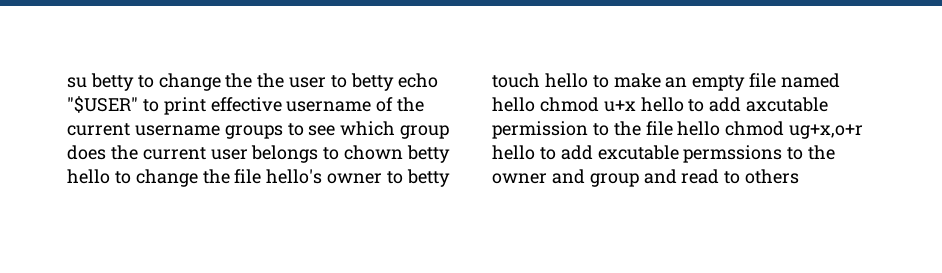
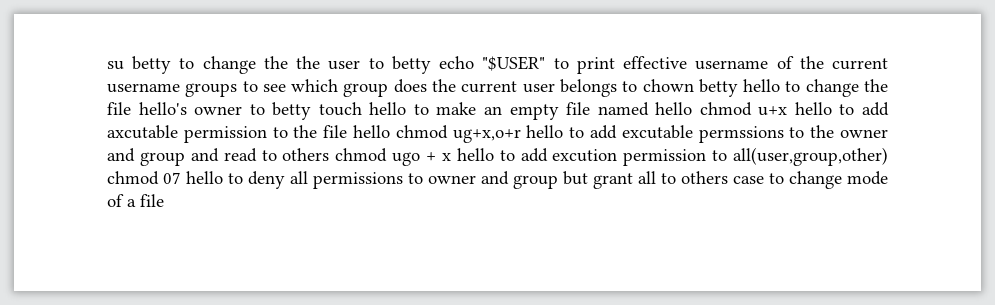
(800, 176) none -> [335,147,888,166] [107,171,888,189] [107,194,164,207] chmod ugo + x hello to add excution permission to all(user,group,other) chmod 07 hello to deny all permissions to owner and group but grant all to others case to change mode of a file

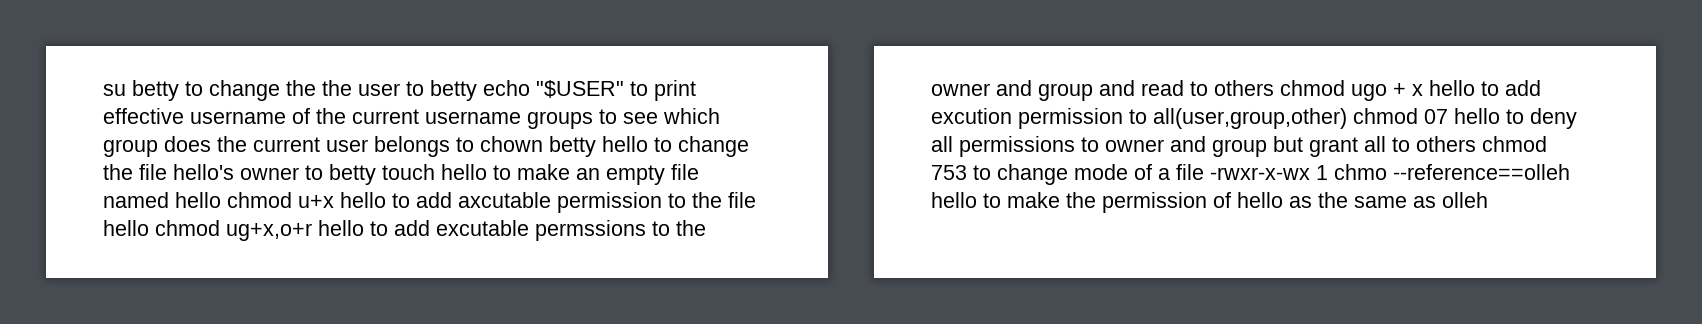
[733,176,764,184] case -> [1482,136,1547,152] [931,165,967,180] chmod 753
(164, 200) none -> [1210,164,1570,180] [931,192,1488,213] -rwxr-x-wx 1 chmo --reference==olleh hello to make the permission of hello as the same as olleh

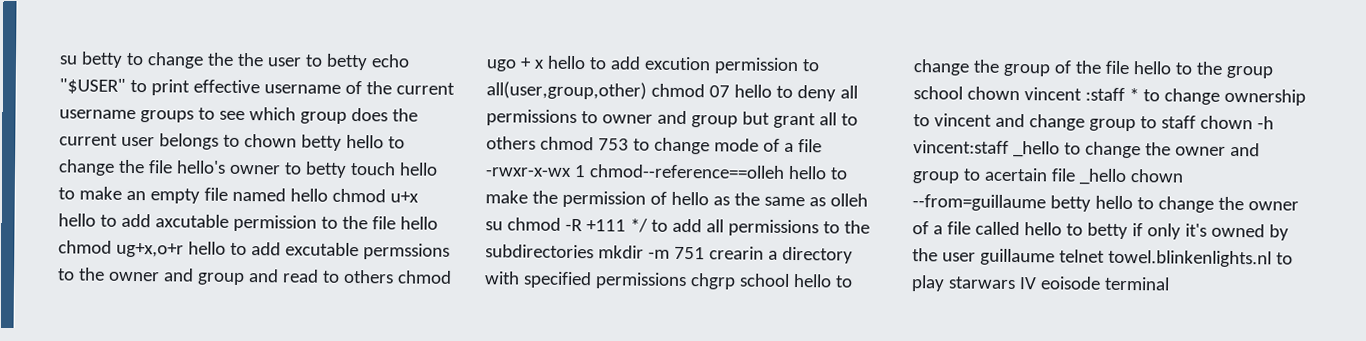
[1334,164,1570,180] chmo --reference==olleh -> [588,164,785,179] chmod--reference==olleh
(1488, 200) none -> [485,217,870,237] [485,244,853,264] [484,271,853,290] [913,59,1273,79] [913,86,1306,106] [913,113,1274,132] [913,140,1260,159] [912,167,1184,186] [912,194,1299,213] [912,221,1289,241] [912,248,1293,268] [911,275,1170,292] su chmod -R +111 */ to add all permissions to the subdirectories mkdir -m 751 crearin a directory with specified permissions chgrp school hello to change the group of the file hello to the group school chown vincent :staff * to change ownership to vincent and change group to staff chown -h vincent:staff _hello to change the owner and group to acertain file _hello chown --from=guillaume betty hello to change the owner of a file called hello to betty if only it's owned by the user guillaume telnet towel.blinkenlights.nl to play starwars IV eoisode terminal

